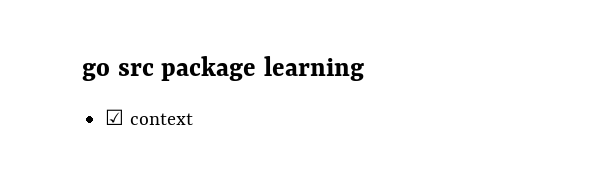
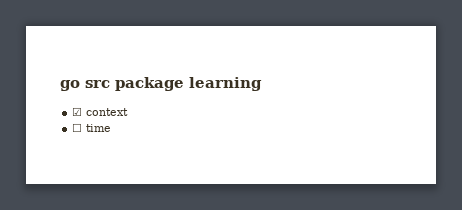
(193, 119) none -> [72,123,112,132] // ☐ time

